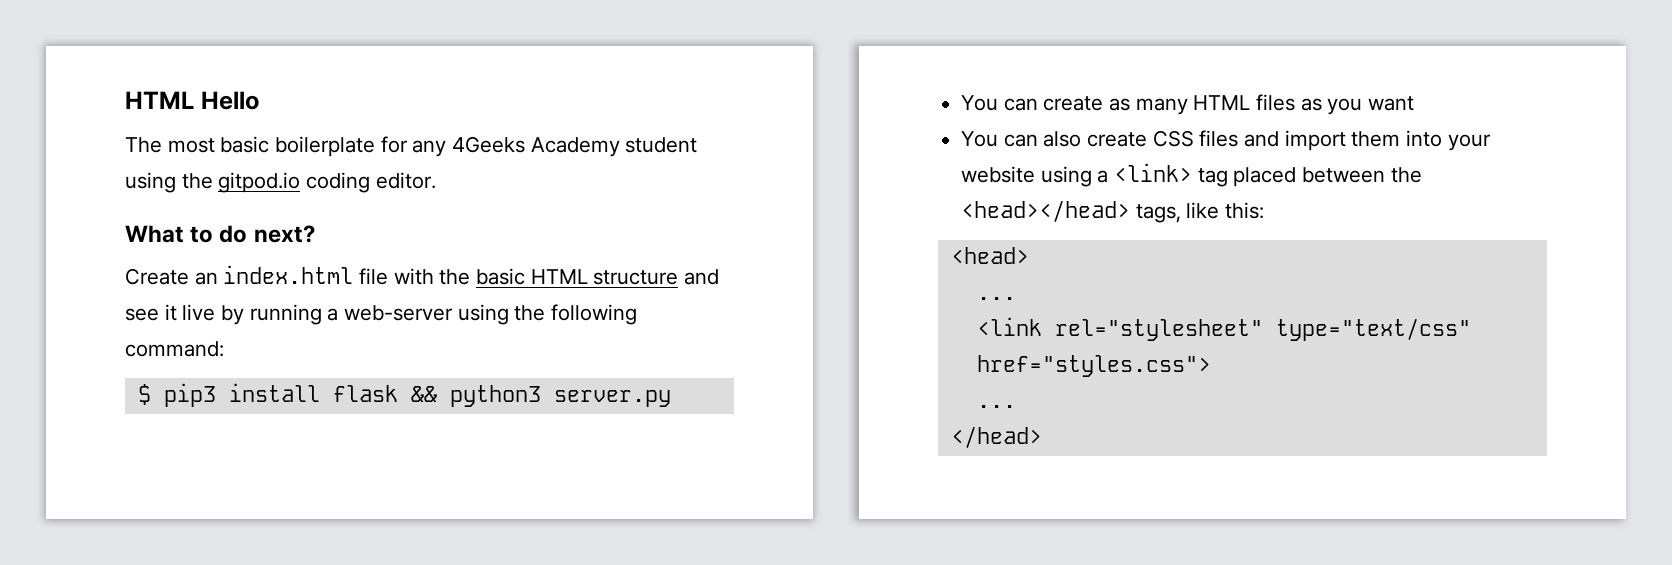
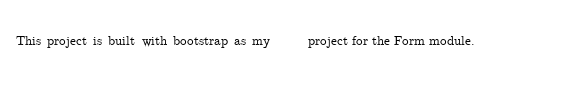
[125,91,259,110] [125,136,698,157] [125,172,436,193] [125,225,315,243] [125,265,720,285] [125,304,638,325] [125,341,224,357] [137,383,671,407] [961,94,1415,115] [961,130,1491,151] [961,163,1422,187] [961,200,1265,223] [950,247,1029,264] [976,297,1016,300] [976,317,1471,341] [976,355,1211,377] [976,405,1016,408] [950,426,1042,448] HTML Hello // The most basic boilerplate for any 4Geeks Academy student using the gitpod.io coding editor. // What to do next? // Create an index.html file with the basic HTML structure and see it live by running a web-server using the following command: // $ pip3 install flask && python3 server.py // You can create as many HTML files as you want // You can also create CSS files and import them into your website using a <link> tag placed between the <head></head> tags, like this: // <head> // ... // <link rel="stylesheet" type="text/css" href="styles.css"> // ... // </head> -> [16,36,475,48] This project is built with bootstrap as my project for the Form module.

